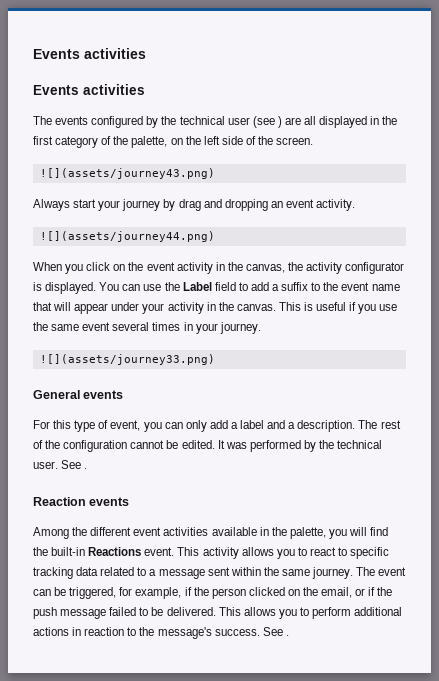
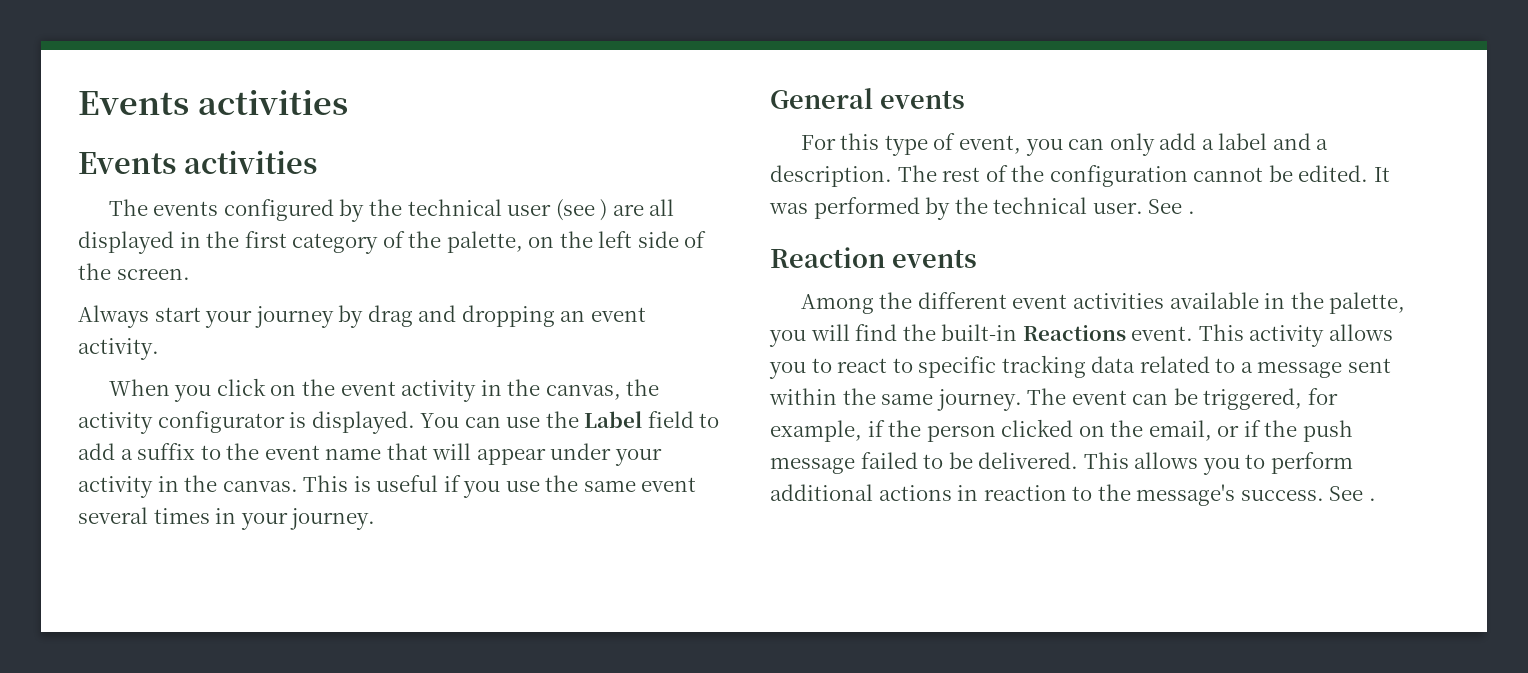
[39,168,215,179] // ![](assets/journey43.png) -> (190, 274) none
[39,231,215,242] // ![](assets/journey44.png) -> (159, 349) none
[39,354,215,365] // ![](assets/journey33.png) -> (376, 519) none

